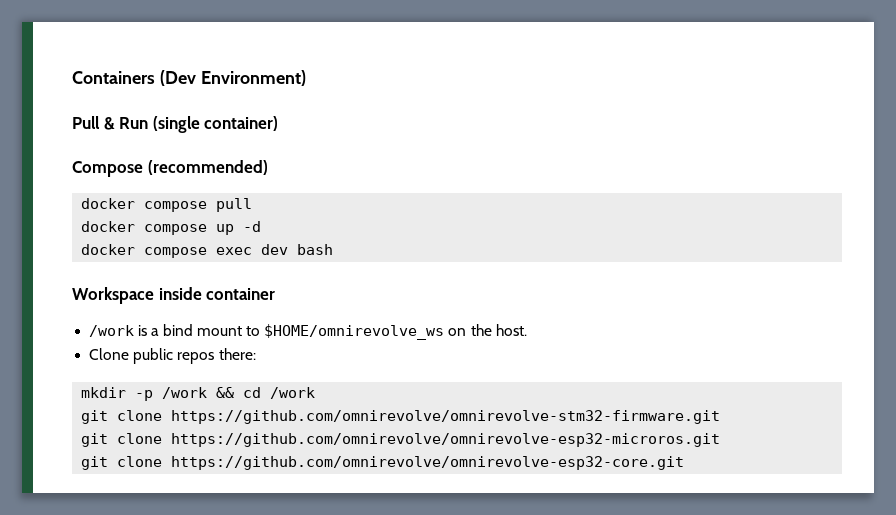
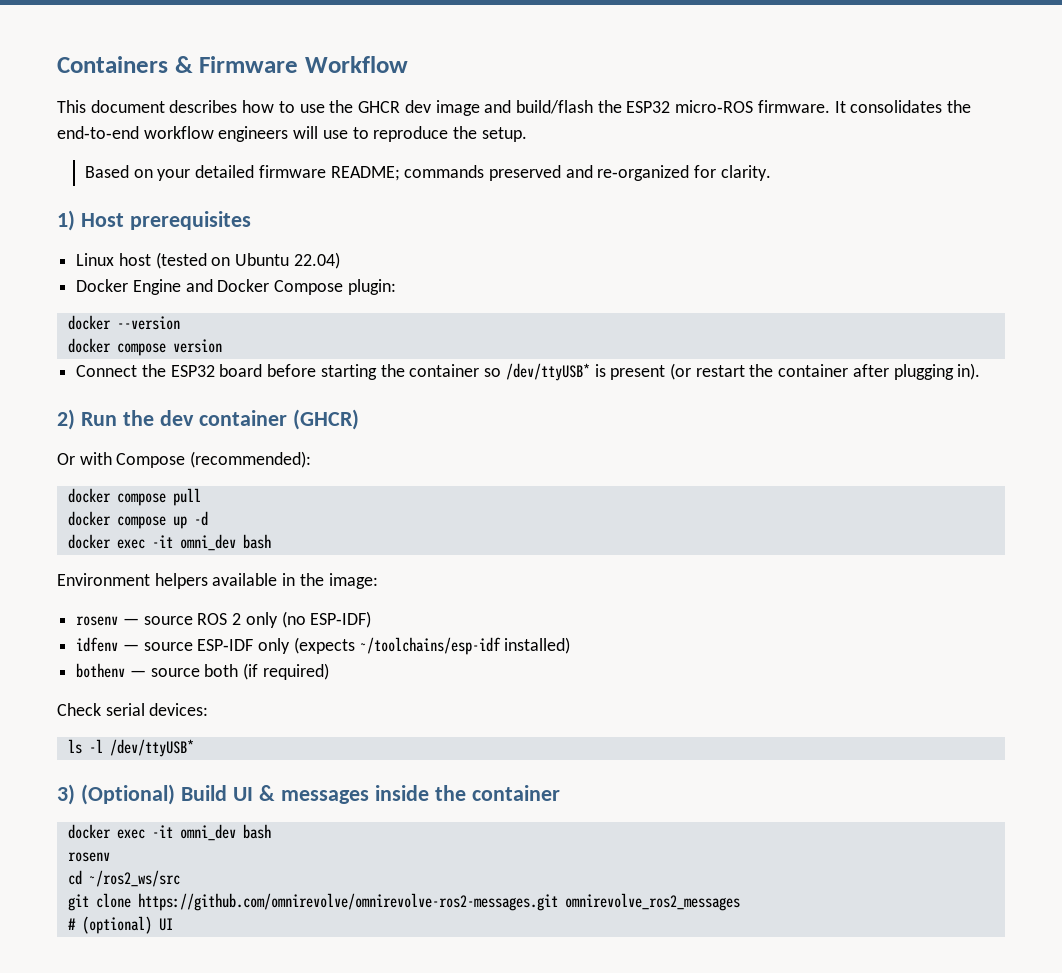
[159,70,306,86] [72,116,279,133] [72,160,268,177] (Dev Environment) // Pull & Run (single container) // Compose (recommended) -> [174,56,408,73] [57,100,972,116] [57,126,527,142] [84,165,771,181] [57,210,251,231] [76,252,340,269] [76,279,396,295] [67,315,180,330] [67,338,222,356] [76,363,981,381] [57,409,359,430] [57,451,312,468] & Firmware Workflow // This document describes how to use the GHCR dev image and build/flash the ESP32 micro‑ROS firmware. It consolidates the end‑to‑end workflow engineers will use to reproduce the setup. // Based on your detailed firmware README; commands preserved and re‑organized for clarity. // 1) Host prerequisites // Linux host (tested on Ubuntu 22.04) // Docker Engine and Docker Compose plugin: // docker --version // docker compose version // Connect the ESP32 board before starting the container so /dev/ttyUSB* is present (or restart the container after plugging in). // 2) Run the dev container (GHCR) // Or with Compose (recommended):
[144,244,334,258] [72,287,276,304] [89,324,527,340] [89,348,256,364] [81,387,316,401] [81,410,721,424] [81,433,721,447] [81,456,685,470] compose exec dev bash // Workspace inside container // /work is a bind mount to $HOME/omnirevolve_ws on the host. // Clone public repos there: // mkdir -p /work && cd /work // git clone https://github.com/omnirevolve/omnirevolve-stm32-firmware.git // git clone https://github.com/omnirevolve/omnirevolve-esp32-microros.git // git clone https://github.com/omnirevolve/omnirevolve-esp32-core.git -> [116,534,271,551] [57,573,378,589] [76,611,372,628] [76,637,571,655] [76,663,329,680] [57,703,209,716] [67,739,194,757] [57,784,560,805] [67,824,271,841] [67,852,110,862] [67,870,180,887] [67,893,740,911] [67,916,173,934] exec -it omni_dev bash // Environment helpers available in the image: // rosenv — source ROS 2 only (no ESP‑IDF) // idfenv — source ESP‑IDF only (expects ~/toolchains/esp-idf installed) // bothenv — source both (if required) // Check serial devices: // ls -l /dev/ttyUSB* // 3) (Optional) Build UI & messages inside the container // docker exec -it omni_dev bash // rosenv // cd ~/ros2_ws/src // git clone https://github.com/omnirevolve/omnirevolve-ros2-messages.git omnirevolve_ros2_messages // # (optional) UI

